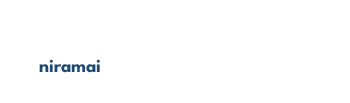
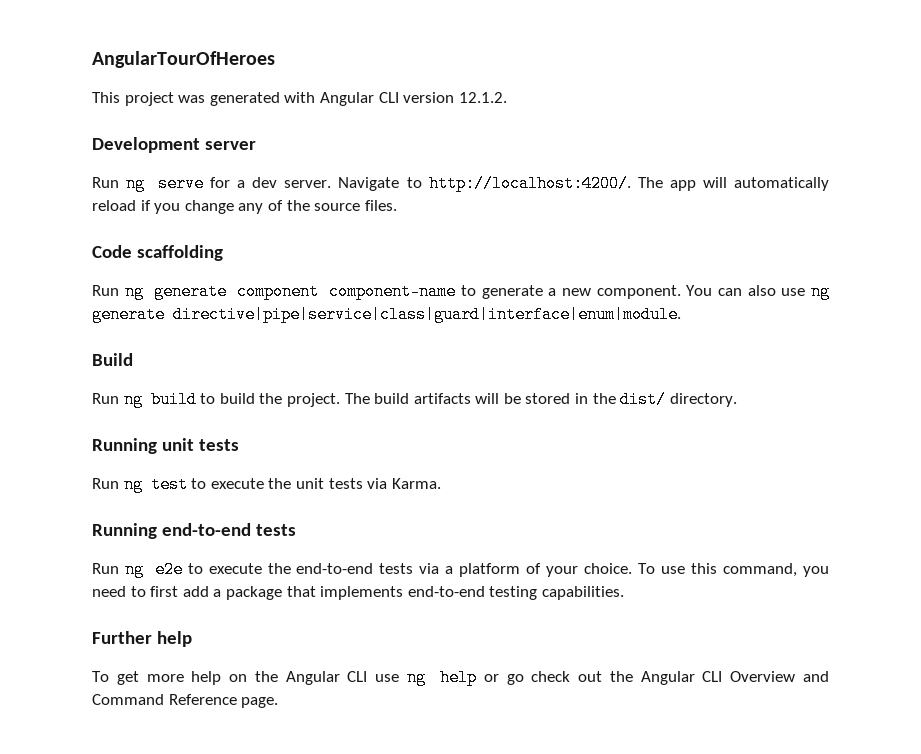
[39,59,101,73] niramai -> [92,51,275,68] [92,92,507,106] [92,137,256,153] [92,175,829,192] [92,200,397,214] [92,245,223,261] [92,283,830,300] [92,306,681,323] [92,353,133,366] [92,391,737,408] [92,438,239,454] [92,476,441,493] [92,523,296,539] [92,561,829,578] [92,586,624,600] [92,631,192,647] [92,669,830,686] [92,694,279,708] AngularTourOfHeroes // This project was generated with Angular CLI version 12.1.2. // Development server // Run ng serve for a dev server. Navigate to http://localhost:4200/. The app will automatically reload if you change any of the source files. // Code scaffolding // Run ng generate component component-name to generate a new component. You can also use ng generate directive|pipe|service|class|guard|interface|enum|module. // Build // Run ng build to build the project. The build artifacts will be stored in the dist/ directory. // Running unit tests // Run ng test to execute the unit tests via Karma. // Running end-to-end tests // Run ng e2e to execute the end-to-end tests via a platform of your choice. To use this command, you need to first add a package that implements end-to-end testing capabilities. // Further help // To get more help on the Angular CLI use ng help or go check out the Angular CLI Overview and Command Reference page.

